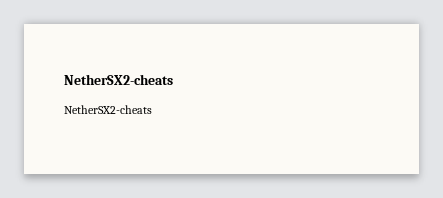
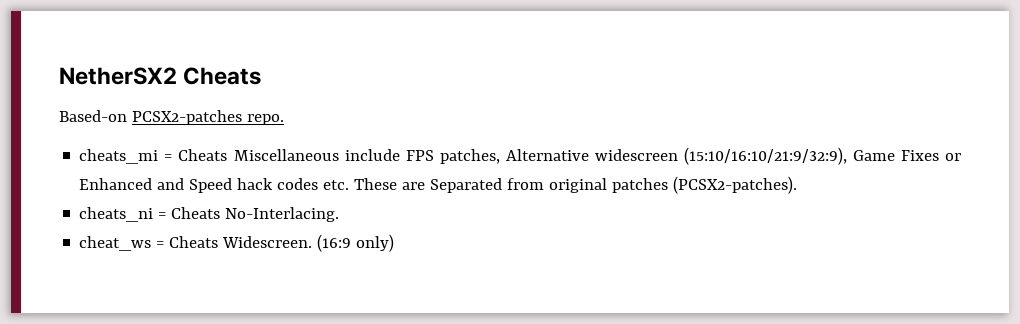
[64,74,173,85] [64,105,152,114] NetherSX2-cheats // NetherSX2-cheats -> [59,67,262,85] [59,110,284,125] [79,147,962,165] [79,176,798,194] [79,207,340,222] [79,234,395,252] NetherSX2 Cheats // Based-on PCSX2-patches repo. // cheats_mi = Cheats Miscellaneous include FPS patches, Alternative widescreen (15:10/16:10/21:9/32:9), Game Fixes or Enhanced and Speed hack codes etc. These are Separated from original patches (PCSX2-patches). // cheats_ni = Cheats No-Interlacing. // cheat_ws = Cheats Widescreen. (16:9 only)

